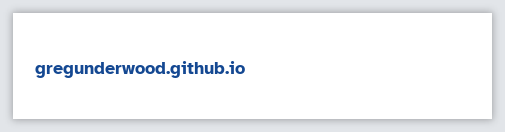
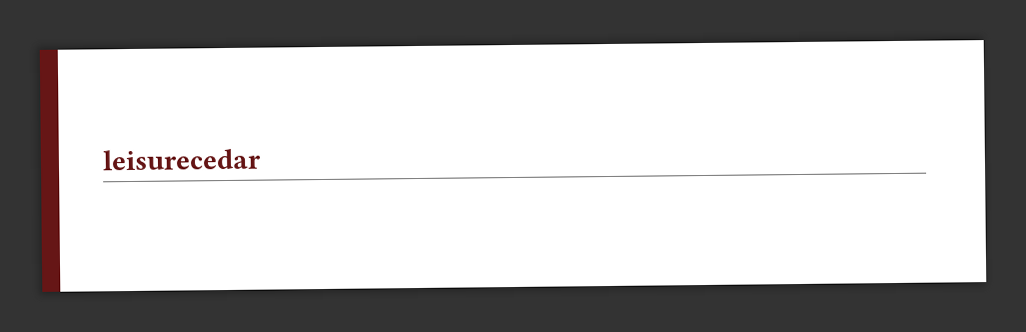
[35,61,245,78] gregunderwood.github.io -> [102,148,262,171] leisurecedar

